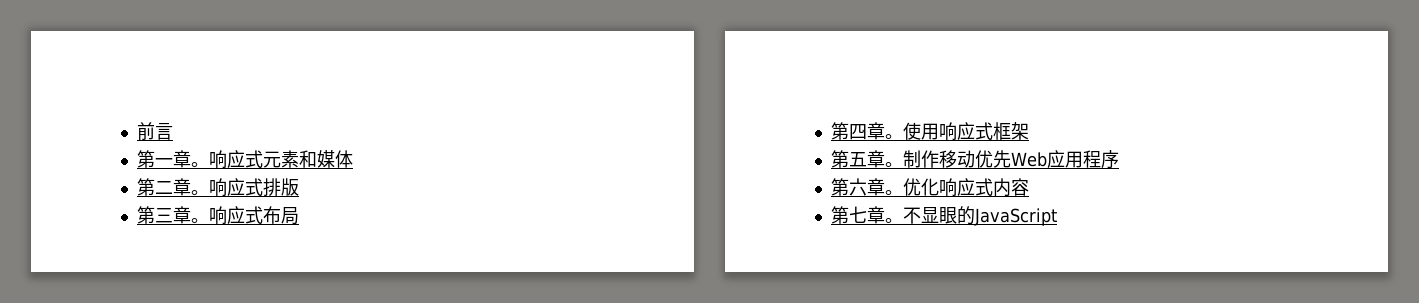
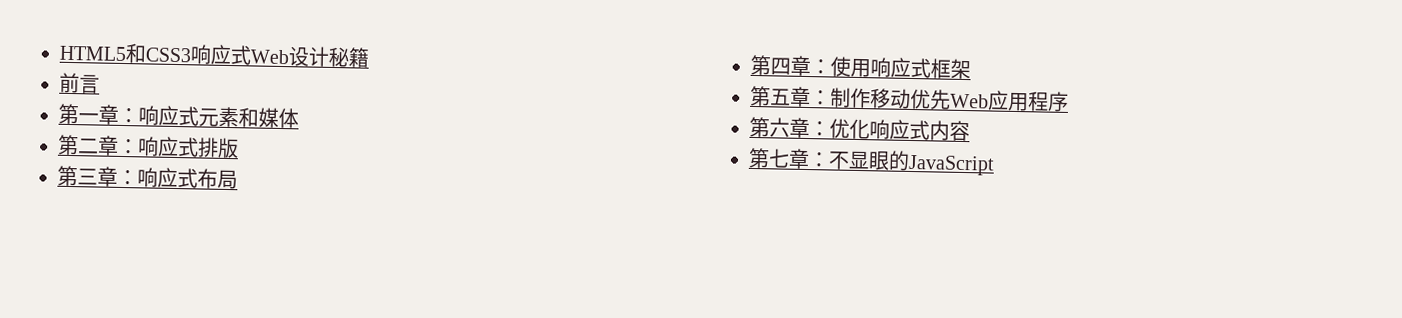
(136, 131) none -> [59,43,370,68] HTML5和CSS3响应式Web设计秘籍 //
[190,162,209,167] 。 -> [118,107,139,124] ：
[190,190,209,195] 。 -> [117,138,139,155] ：
[190,218,209,223] 。 -> [117,169,138,186] ：
[884,134,903,139] 。 -> [810,59,831,75] ：
[884,162,903,167] 。 -> [810,90,831,106] ：
[884,190,903,195] 。 -> [809,121,830,137] ：
[884,218,903,223] 。 -> [808,152,830,168] ：

